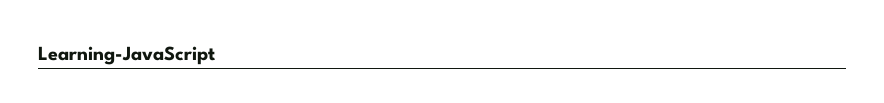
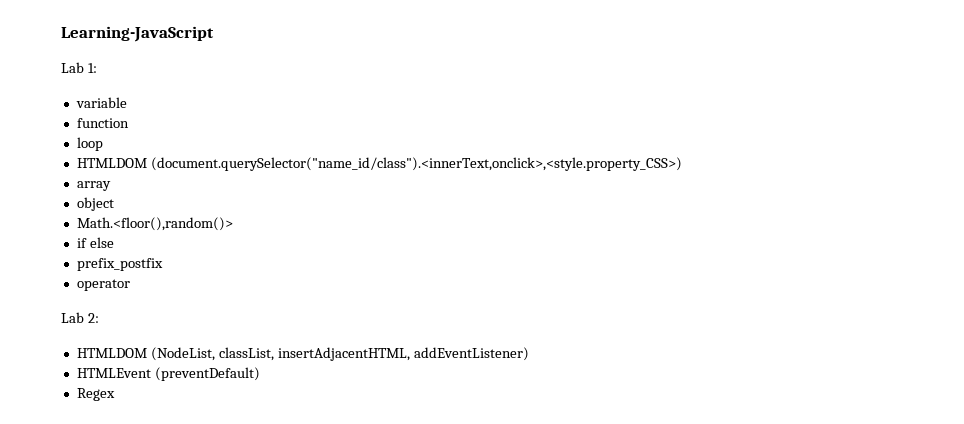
(215, 55) none -> [61,62,97,73] [75,97,127,108] [76,118,129,128] [76,137,103,151] [76,157,682,171] [76,181,111,191] [76,197,114,211] [76,217,233,231] [76,237,114,248] [76,258,163,271] [76,279,130,291] [61,312,99,323] [76,347,529,361] [76,367,260,381] [76,388,115,401] // Lab 1: // variable // function // loop // HTMLDOM (document.querySelector("name_id/class").<innerText,onclick>,<style.property_CSS>) // array // object // Math.<floor(),random()> // if else // prefix_postfix // operator // Lab 2: // HTMLDOM (NodeList, classList, insertAdjacentHTML, addEventListener) // HTMLEvent (preventDefault) // Regex

